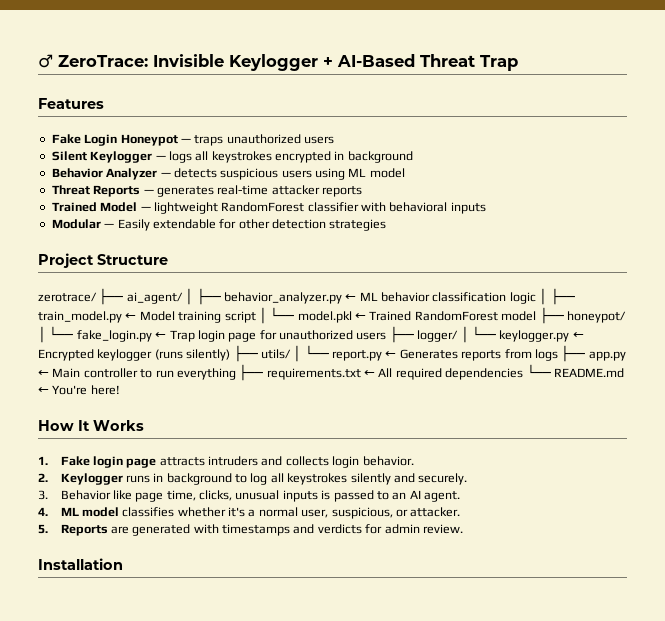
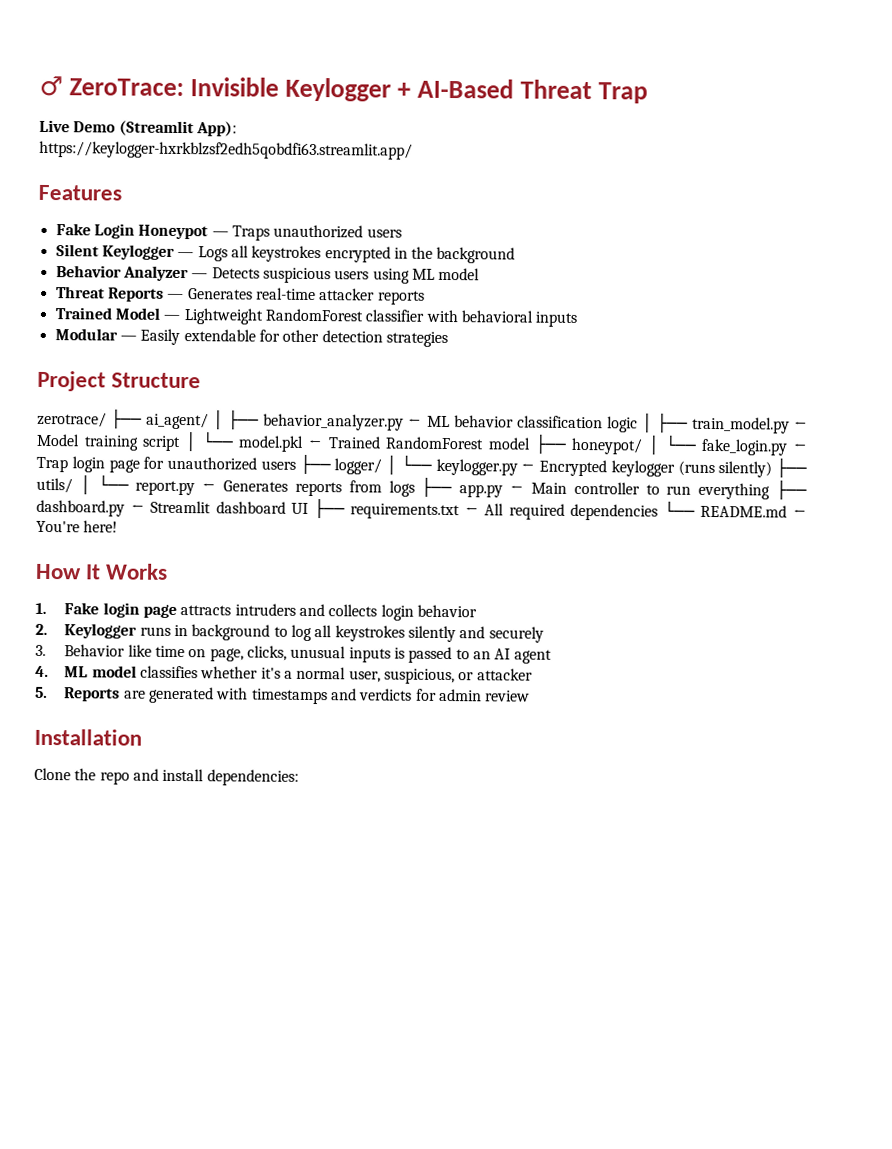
(518, 63) none -> [39,119,237,137] [39,140,413,160] // Live Demo (Streamlit App): // https://keylogger-hxrkblzsf2edh5qobdfi63.streamlit.app/
[194,135,224,146] traps -> [231,225,270,241] Traps
[168,151,192,163] logs -> [197,246,228,262] Logs
(345, 155) none -> [411,246,434,259] the
[173,168,217,178] detects -> [211,267,260,279] Detects
[156,186,214,197] generates -> [187,288,253,300] Generates
[153,202,218,214] lightweight -> [183,308,263,325] Lightweight
(264, 372) none -> [36,498,345,519] dashboard.py ← Streamlit dashboard UI ├──
[362,456,414,466] behavior. -> [417,604,478,618] behavior
[418,473,468,485] securely. -> [488,626,544,643] securely
[135,490,196,502] page time, -> [155,645,244,662] time on page,
[424,491,461,502] agent. -> [513,649,552,664] agent
[410,507,461,517] attacker. -> [476,668,533,681] attacker
[422,524,463,534] review. -> [485,690,531,702] review
(123, 564) none -> [34,767,299,786] // Clone the repo and install dependencies:

